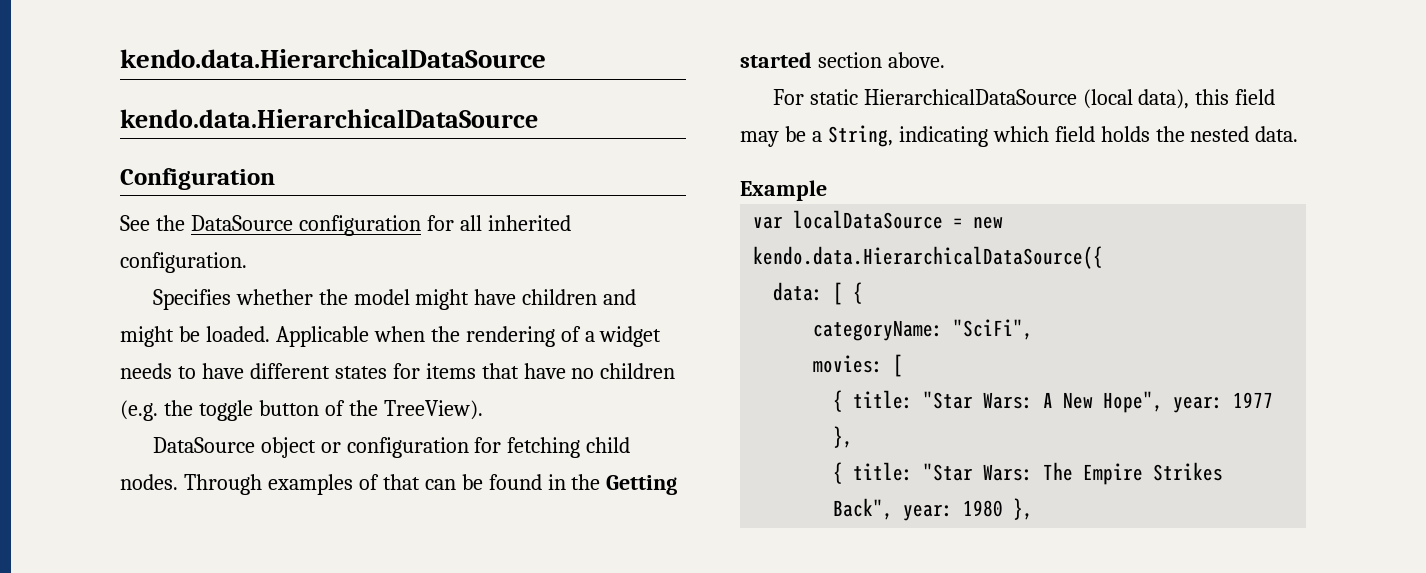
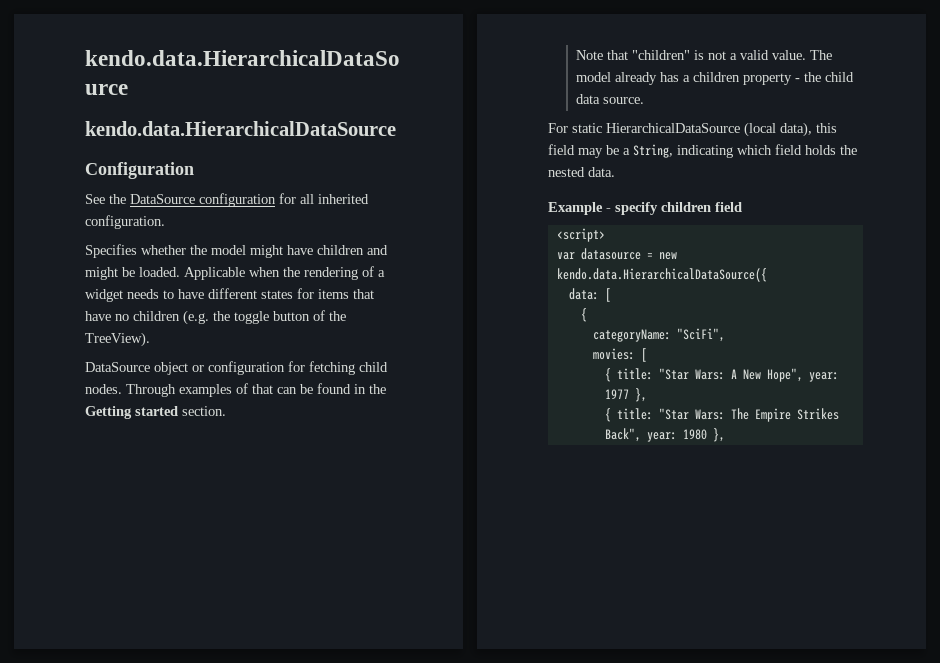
[817,52,945,68] section above. -> [182,406,226,416] [576,50,833,60] [576,72,855,85] [576,94,645,104] section. // Note that "children" is not a valid value. The model already has a children property - the child data source.
(827, 190) none -> [606,202,742,215] [556,228,605,242] - specify children field // <script>
[793,210,944,229] localDataSource -> [580,248,641,260] datasource
(844, 293) none -> (611, 295) //

